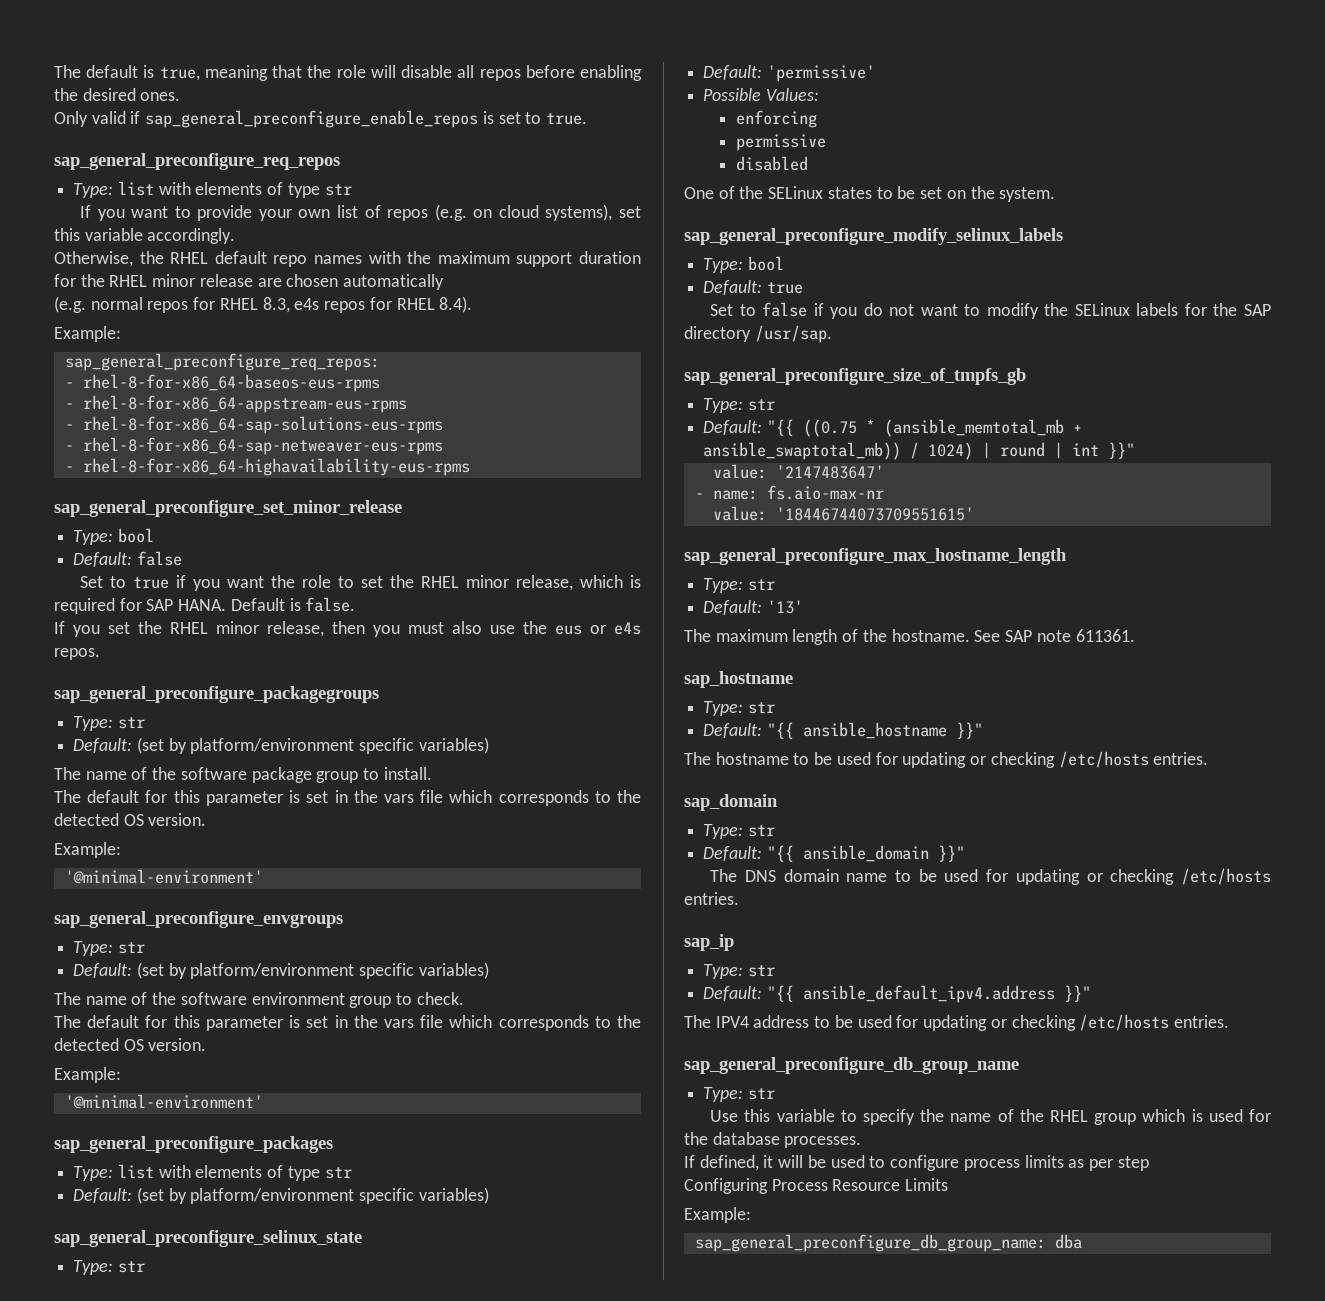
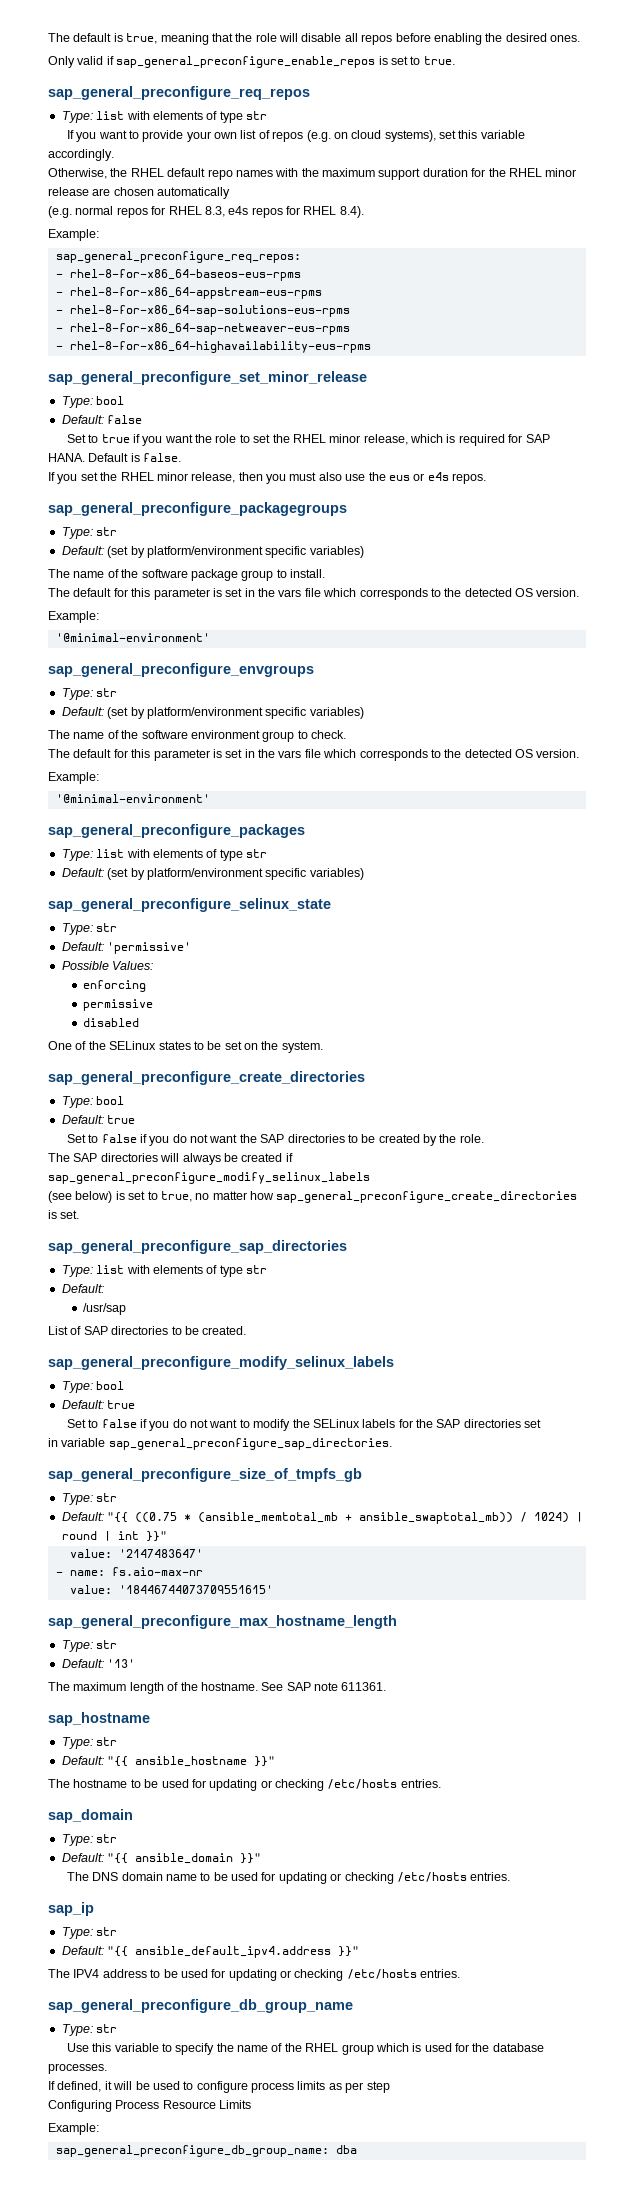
(1056, 194) none -> [48,1071,365,1085] [61,1096,125,1108] [61,1115,136,1124] [66,1134,484,1146] [48,1153,293,1165] [48,1172,370,1184] [48,1191,578,1203] [48,1210,80,1219] [48,1240,347,1254] [61,1265,267,1277] [61,1284,104,1293] [83,1303,127,1315] [48,1326,247,1335] // sap_general_preconfigure_create_directories // Type: bool // Default: true // Set to false if you do not want the SAP directories to be created by the role. // The SAP directories will always be created if sap_general_preconfigure_modify_selinux_labels // (see below) is set to true, no matter how sap_general_preconfigure_create_directories is set. // sap_general_preconfigure_sap_directories // Type: list with elements of type str // Default: // /usr/sap // List of SAP directories to be created.
[684,325,832,343] directory /usr/sap. -> [463,1419,542,1428] [48,1438,392,1450] directories set // in variable sap_general_preconfigure_sap_directories.

